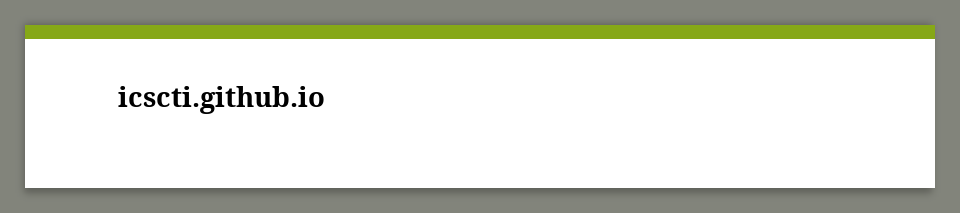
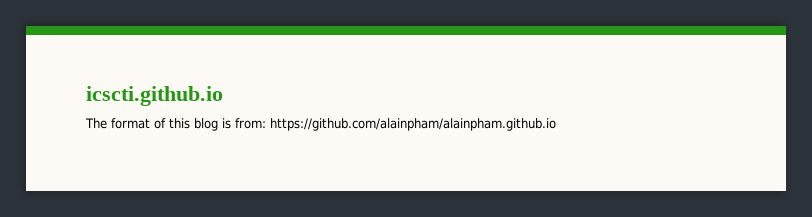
(325, 100) none -> [85,118,556,131] // The format of this blog is from: https://github.com/alainpham/alainpham.github.io

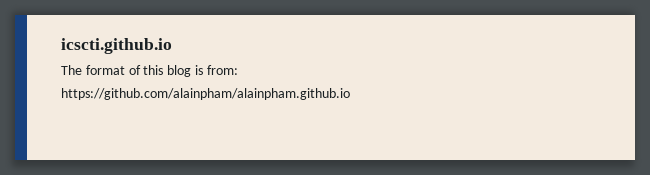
(266, 123) none -> (238, 70) //

